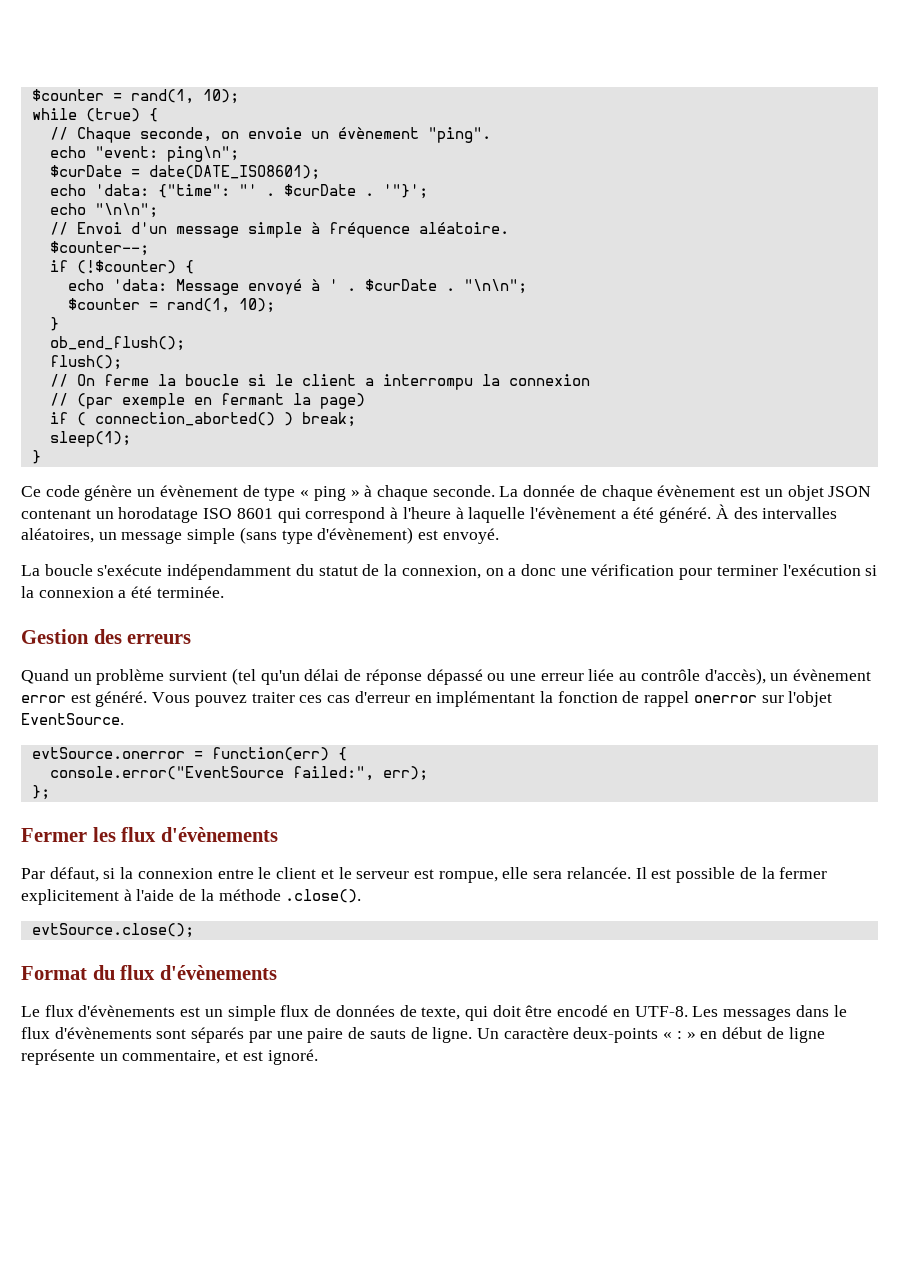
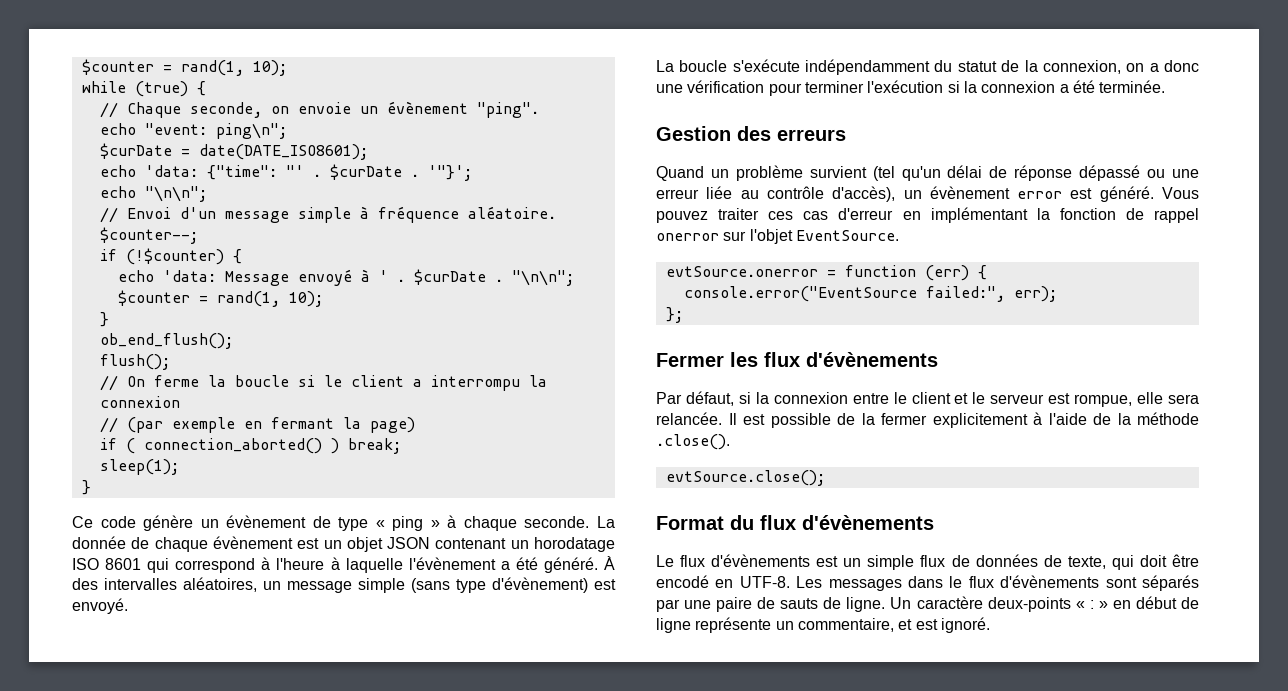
[211,747,329,761] function(err) -> [844,265,969,281] function (err)

